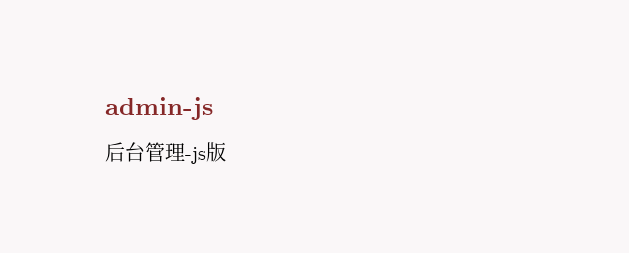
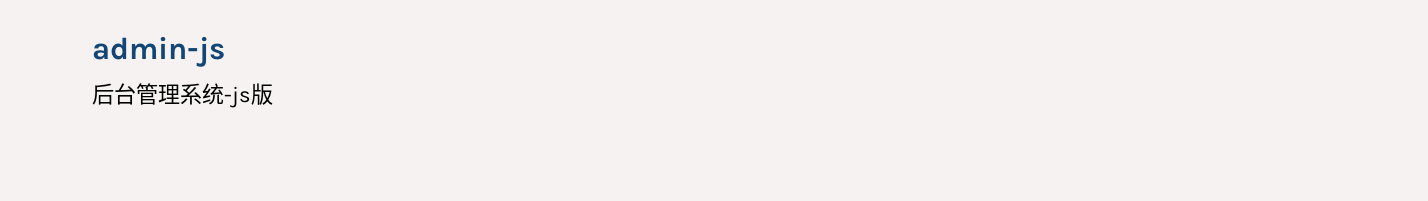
(185, 152) none -> [180,83,224,105] 系统

